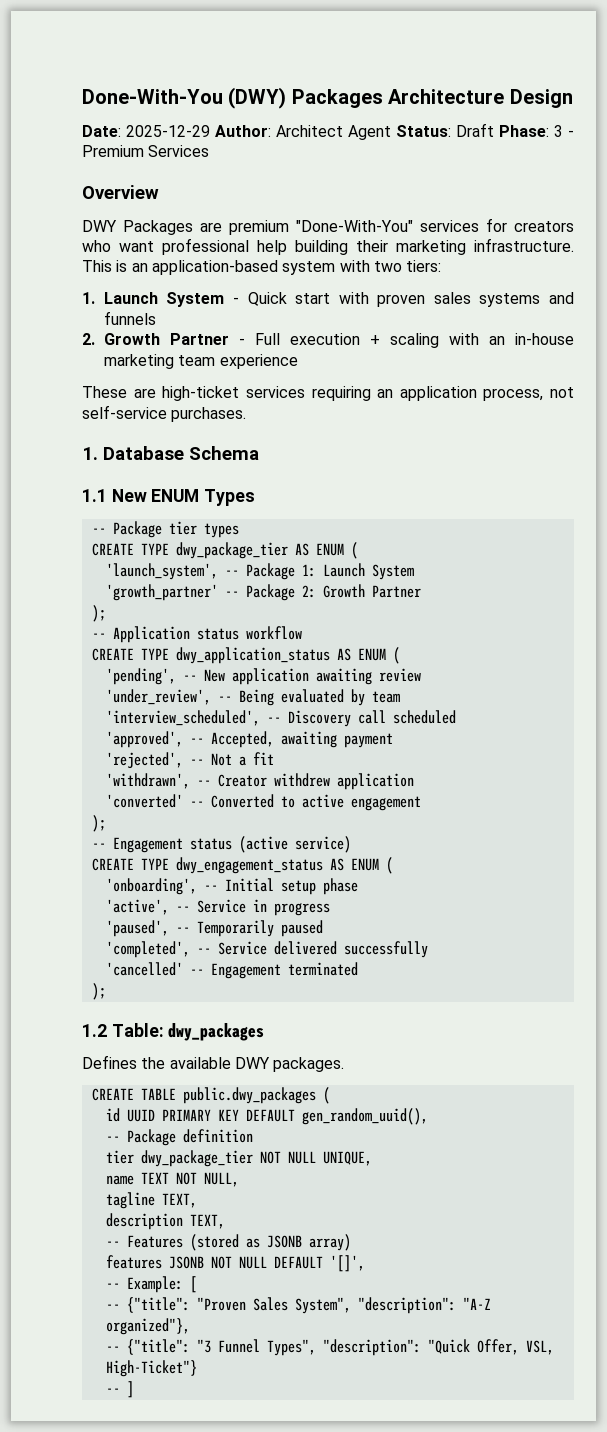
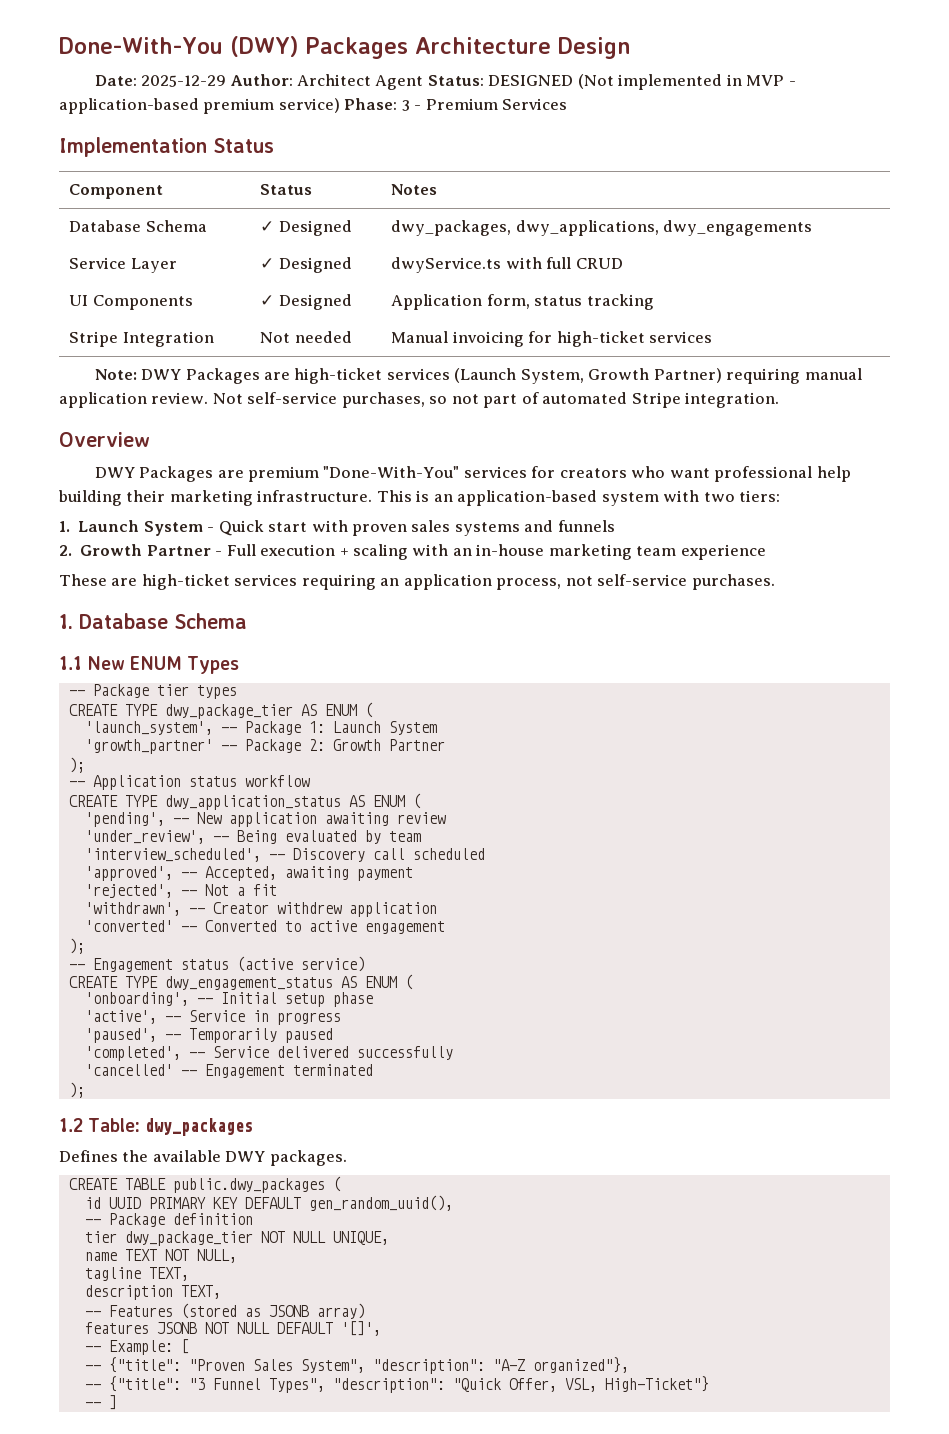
[456,123,494,137] Draft -> [488,74,796,90] [59,98,340,114] DESIGNED (Not implemented in MVP - application-based premium service)
(210, 151) none -> [59,137,274,157] [69,184,164,199] [260,184,313,195] [391,184,438,195] [69,220,207,232] [260,220,352,236] [391,220,813,236] [69,257,177,273] [260,257,352,273] [391,257,623,273] [69,295,193,310] [260,294,352,310] [391,294,654,310] [69,331,214,347] [260,331,352,343] [391,331,713,347] [94,368,862,384] [59,392,780,408] // Implementation Status // Component | Status | Notes // Database Schema | ✓ Designed | dwy_packages, dwy_applications, dwy_engagements // Service Layer | ✓ Designed | dwyService.ts with full CRUD // UI Components | ✓ Designed | Application form, status tracking // Stripe Integration | Not needed | Manual invoicing for high-ticket services // Note: DWY Packages are high-ticket services (Launch System, Growth Partner) requiring manual application review. Not self-service purchases, so not part of automated Stripe integration.

